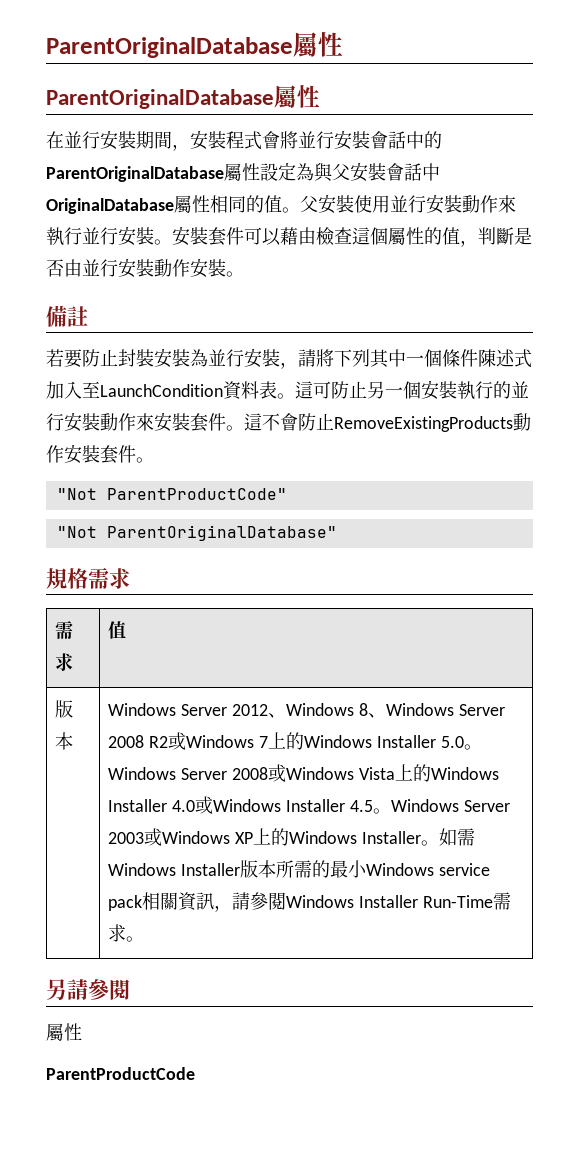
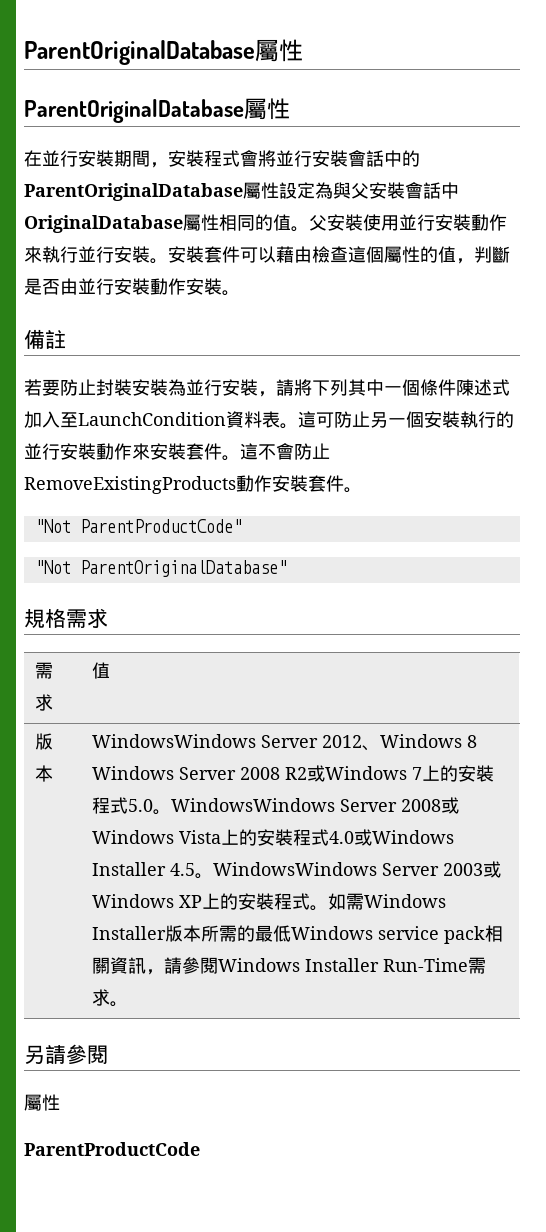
[108,703,177,716] Windows -> [92,734,257,748] WindowsWindows
[367,713,386,718] 、 -> (478, 741) none
[304,735,482,750] [108,767,177,780] Windows Installer 5.0。Windows -> [458,765,495,782] [92,797,336,815] 安裝程式5.0。WindowsWindows
[430,767,499,780] [108,799,168,812] Windows Installer -> [257,829,330,846] 安裝程式
[390,799,459,812] Windows -> [213,862,378,876] WindowsWindows
[289,831,422,844] Windows Installer -> [238,893,311,910] 安裝程式
[348,860,368,878] 小 -> [273,925,292,942] 低

